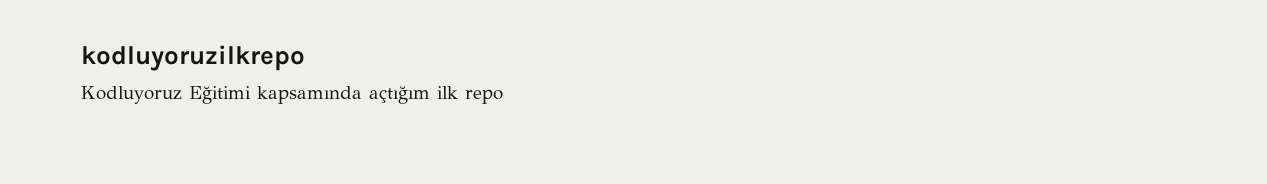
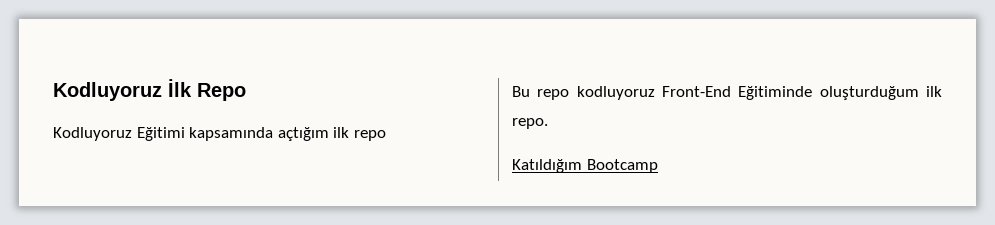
[81,45,305,71] kodluyoruzilkrepo -> [53,79,246,101] Kodluyoruz İlk Repo
(503, 96) none -> [512,86,942,100] [512,118,548,129] [512,159,658,173] // Bu repo kodluyoruz Front-End Eğitiminde oluşturduğum ilk repo. // Katıldığım Bootcamp

